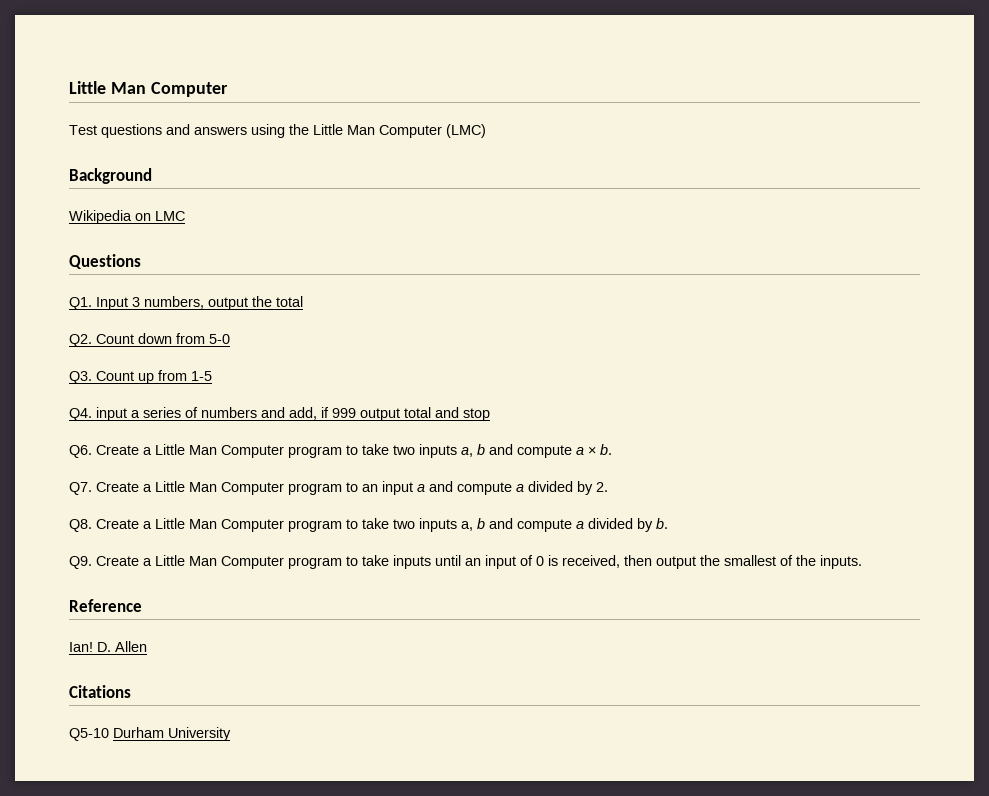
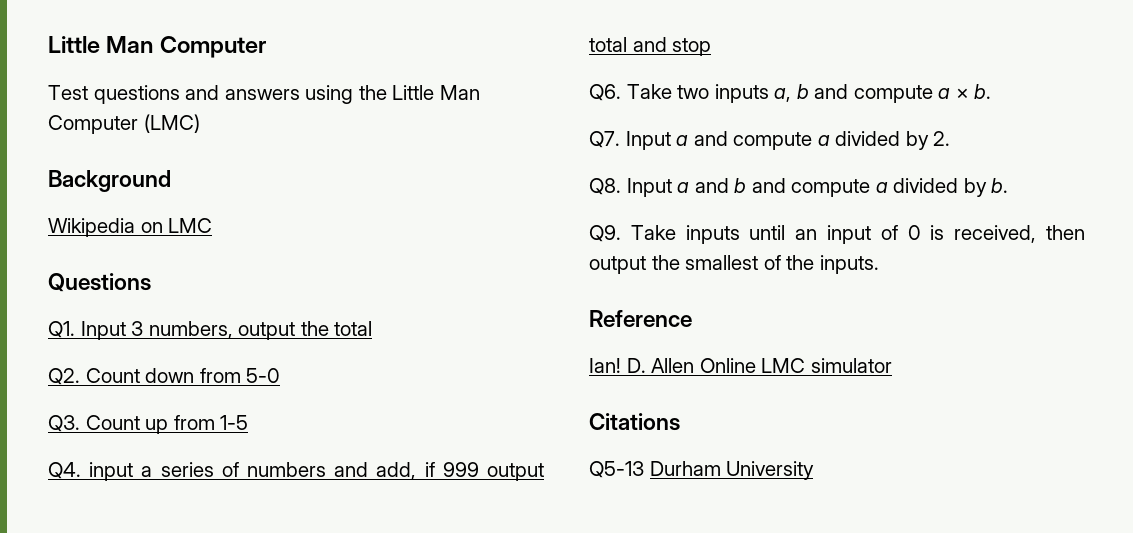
[96,444,389,458] Create a Little Man Computer program to take -> [626,84,672,99] Take
[96,481,413,495] Create a Little Man Computer program to an input -> [625,131,671,150] Input
[96,518,473,532] Create a Little Man Computer program to take two inputs a, -> [626,178,729,197] Input a and
[96,555,389,569] Create a Little Man Computer program to take -> [630,225,676,240] Take
(147, 646) none -> [699,358,892,373] Online LMC simulator
[69,728,109,741] Q5-10 -> [589,461,644,478] Q5-13

